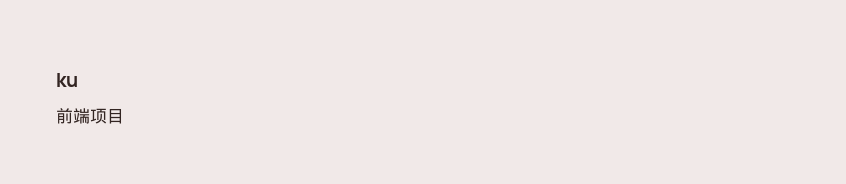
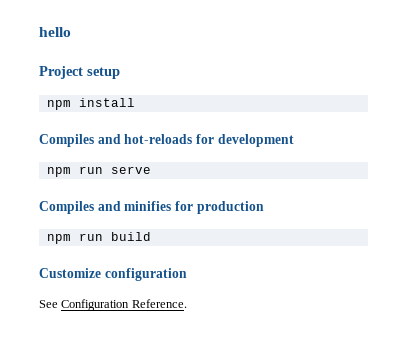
[56,73,78,87] [56,108,124,124] ku // 前端项目 -> [39,27,71,37] [39,66,120,79] [46,98,135,110] [39,134,294,147] [46,166,151,177] [39,201,264,214] [46,232,151,244] [39,268,187,281] [39,299,187,311] hello // Project setup // npm install // Compiles and hot-reloads for development // npm run serve // Compiles and minifies for production // npm run build // Customize configuration // See Configuration Reference.

